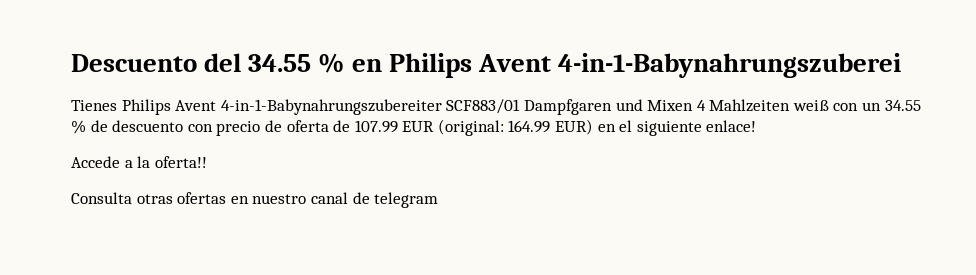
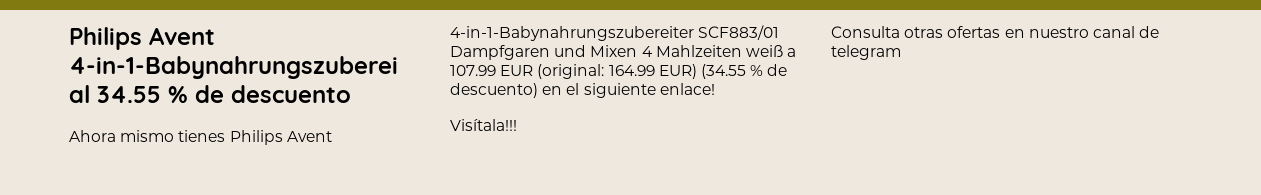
[71,53,902,78] [71,100,117,111] Descuento del 34.55 % en Philips Avent 4-in-1-Babynahrungszuberei // Tienes -> [69,27,215,50] [69,56,398,79] [69,85,351,103] [69,130,226,142] Philips Avent 4-in-1-Babynahrungszuberei al 34.55 % de descuento // Ahora mismo tienes
[833,100,921,111] [71,120,351,136] con un 34.55 % de descuento con precio de oferta de -> [787,48,797,57] a
(594, 127) none -> [700,64,788,79] [450,83,538,98] (34.55 % de descuento)
[71,156,207,168] Accede a la oferta!! -> [450,119,517,131] Visítala!!!

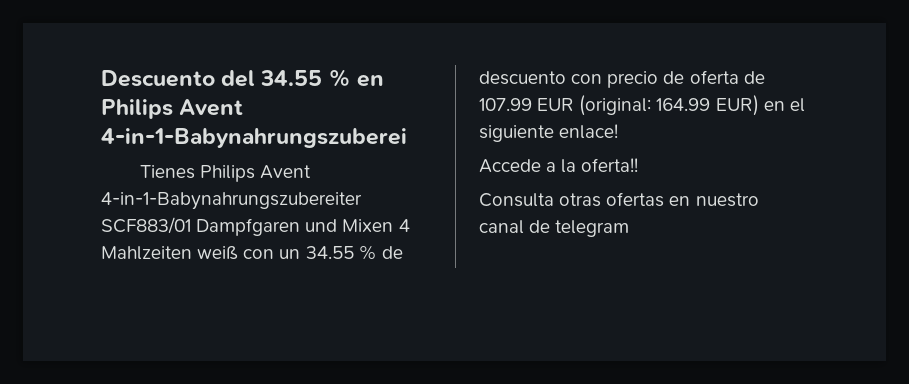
[69,27,215,50] [69,56,398,79] [69,85,351,103] [69,130,226,142] Philips Avent 4-in-1-Babynahrungszuberei al 34.55 % de descuento // Ahora mismo tienes -> [101,69,384,87] [101,99,244,119] [101,128,407,148] [139,165,195,179] Descuento del 34.55 % en Philips Avent 4-in-1-Babynahrungszuberei // Tienes
[787,48,797,57] a -> [243,245,403,260] [479,70,765,88] con un 34.55 % de descuento con precio de oferta de
[700,64,788,79] [450,83,538,98] (34.55 % de descuento) -> (759, 105) none
[450,119,517,131] Visítala!!! -> [479,158,639,173] Accede a la oferta!!

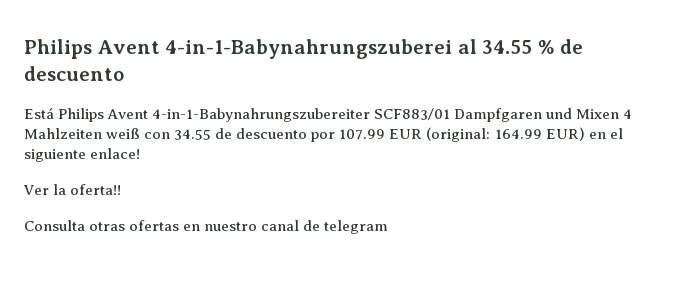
[101,69,384,87] [101,99,244,119] [101,128,407,148] [139,165,195,179] Descuento del 34.55 % en Philips Avent 4-in-1-Babynahrungszuberei // Tienes -> [24,39,584,59] [24,66,124,81] [24,107,54,119] Philips Avent 4-in-1-Babynahrungszuberei al 34.55 % de descuento // Está
[279,245,403,260] [479,70,765,88] un 34.55 % de descuento con precio de oferta de -> [174,128,336,142] 34.55 de descuento por
[479,159,557,173] Accede a -> [23,185,49,195] Ver

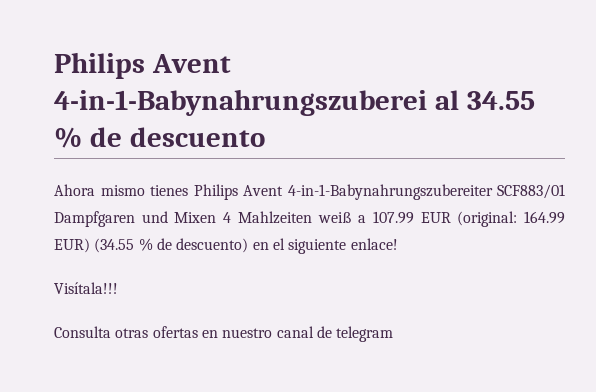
[24,107,54,119] Está -> [54,184,188,196] Ahora mismo tienes
[144,128,336,142] con 34.55 de descuento por -> [358,215,367,223] a
(585, 134) none -> [94,238,249,253] (34.55 % de descuento)
[23,184,122,195] Ver la oferta!! -> [54,282,118,294] Visítala!!!

